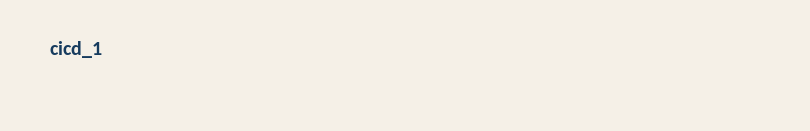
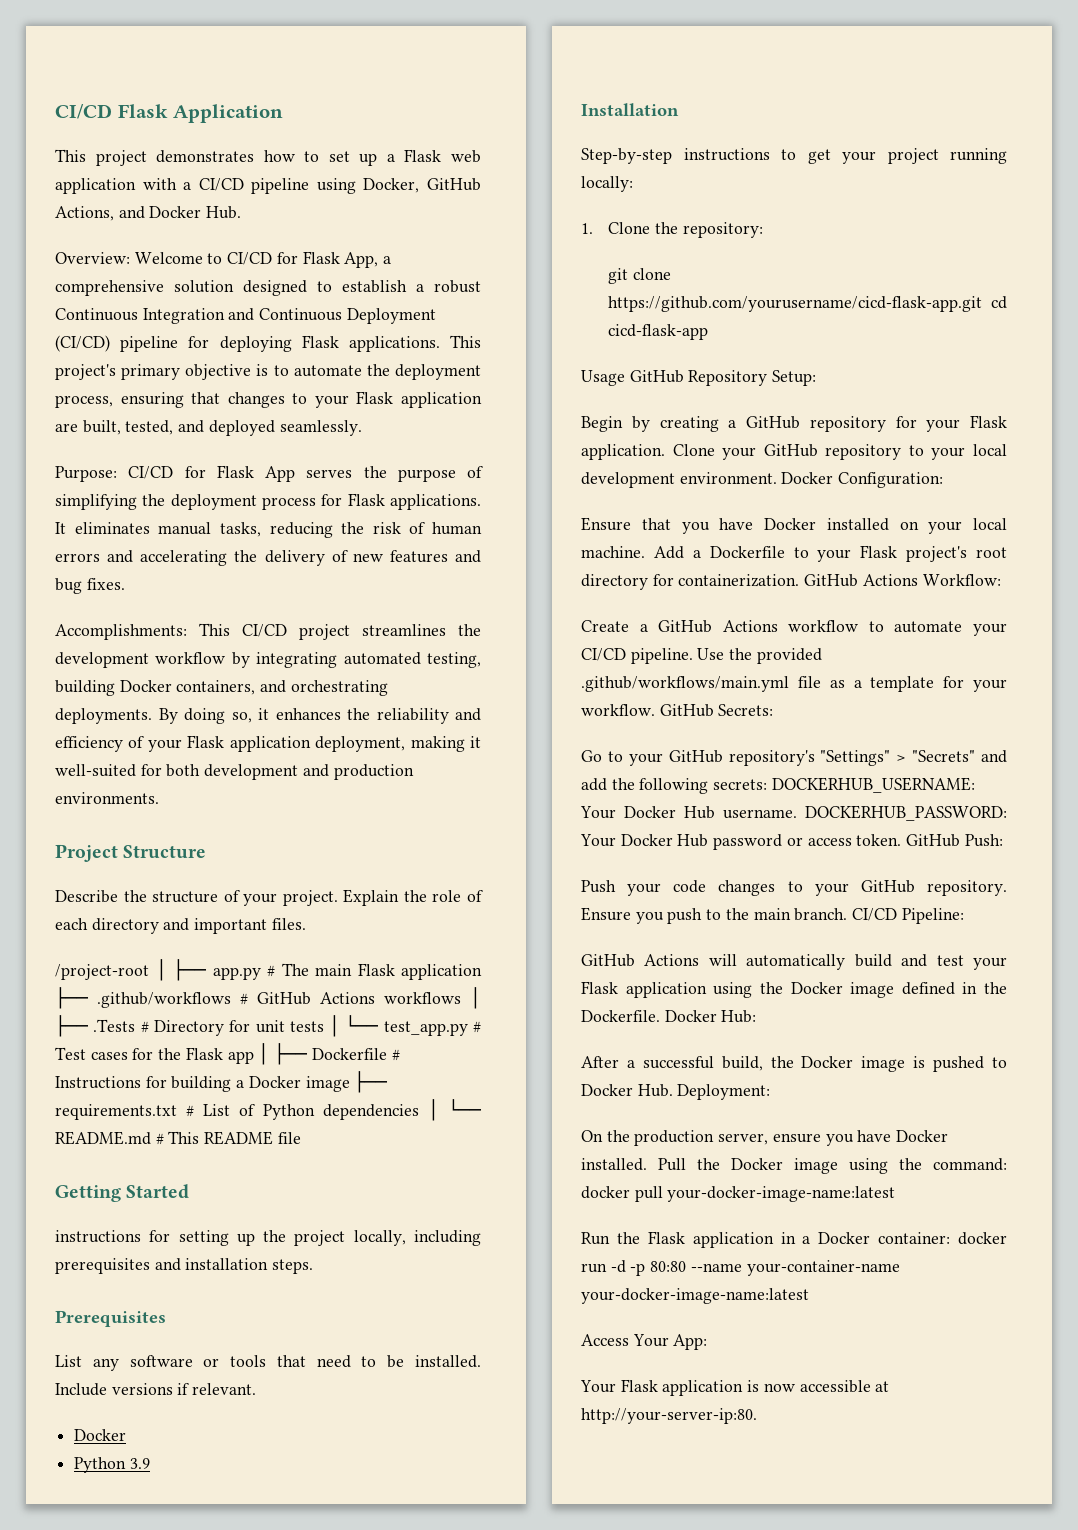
[50,41,102,58] cicd_1 -> [55,104,284,123] [55,149,481,166] [55,178,481,194] [55,206,242,221] [55,251,392,268] [55,280,481,296] [55,308,436,324] [55,335,481,352] [55,364,481,380] [55,391,482,408] [55,420,362,436] [55,465,483,482] [55,493,481,510] [55,522,482,538] [55,550,481,566] [55,578,125,594] [55,623,481,640] [55,652,481,668] [55,680,388,696] [55,708,481,724] [55,735,482,752] [55,764,414,780] [55,792,159,804] [55,844,207,862] [55,889,483,906] [55,918,306,934] [55,959,482,981] [55,987,481,1009] [55,1015,482,1037] [55,1043,400,1065] [55,1071,389,1093] [55,1099,483,1121] [55,1131,301,1145] [55,1184,190,1202] [55,1230,481,1246] [55,1258,314,1274] [55,1310,166,1327] [55,1355,481,1371] [55,1383,257,1396] [74,1429,127,1441] [74,1457,150,1473] [581,103,679,116] [581,148,1007,164] [581,176,633,192] [581,222,763,238] [608,268,672,284] [608,296,1007,312] [608,324,709,340] [581,370,817,386] [581,415,1007,432] [581,444,1007,460] [581,472,944,488] [581,517,1007,534] [581,545,1007,562] [581,574,1001,590] [581,620,1007,636] [581,648,822,664] [581,676,1007,692] [581,704,774,717] [581,750,1007,766] [581,777,975,794] [580,805,1007,821] [580,834,1003,850] [581,880,1007,896] [581,907,964,924] [581,954,1007,970] [581,981,1007,998] [581,1010,757,1023] [581,1056,1008,1072] [581,1084,771,1100] [581,1130,949,1146] [581,1158,1007,1174] [581,1186,896,1202] [581,1231,1007,1248] [581,1260,900,1276] [581,1288,809,1304] [581,1334,708,1350] [580,1379,890,1396] [581,1408,757,1424] CI/CD Flask Application // This project demonstrates how to set up a Flask web application with a CI/CD pipeline using Docker, GitHub Actions, and Docker Hub. // Overview: Welcome to CI/CD for Flask App, a comprehensive solution designed to establish a robust Continuous Integration and Continuous Deployment (CI/CD) pipeline for deploying Flask applications. This project's primary objective is to automate the deployment process, ensuring that changes to your Flask application are built, tested, and deployed seamlessly. // Purpose: CI/CD for Flask App serves the purpose of simplifying the deployment process for Flask applications. It eliminates manual tasks, reducing the risk of human errors and accelerating the delivery of new features and bug fixes. // Accomplishments: This CI/CD project streamlines the development workflow by integrating automated testing, building Docker containers, and orchestrating deployments. By doing so, it enhances the reliability and efficiency of your Flask application deployment, making it well-suited for both development and production environments. // Project Structure // Describe the structure of your project. Explain the role of each directory and important files. // /project-root │ ├── app.py # The main Flask application ├── .github/workflows # GitHub Actions workflows │ ├── .Tests # Directory for unit tests │ └── test_app.py # Test cases for the Flask app │ ├── Dockerfile # Instructions for building a Docker image ├── requirements.txt # List of Python dependencies │ └── README.md # This README file // Getting Started // instructions for setting up the project locally, including prerequisites and installation steps. // Prerequisites // List any software or tools that need to be installed. Include versions if relevant. // Docker // Python 3.9 // Installation // Step-by-step instructions to get your project running locally: // 1. Clone the repository: // git clone https://github.com/yourusername/cicd-flask-app.git cd cicd-flask-app // Usage GitHub Repository Setup: // Begin by creating a GitHub repository for your Flask application. Clone your GitHub repository to your local development environment. Docker Configuration: // Ensure that you have Docker installed on your local machine. Add a Dockerfile to your Flask project's root directory for containerization. GitHub Actions Workflow: // Create a GitHub Actions workflow to automate your CI/CD pipeline. Use the provided .github/workflows/main.yml file as a template for your workflow. GitHub Secrets: // Go to your GitHub repository's "Settings" > "Secrets" and add the following secrets: DOCKERHUB_USERNAME: Your Docker Hub username. DOCKERHUB_PASSWORD: Your Docker Hub password or access token. GitHub Push: // Push your code changes to your GitHub repository. Ensure you push to the main branch. CI/CD Pipeline: // GitHub Actions will automatically build and test your Flask application using the Docker image defined in the Dockerfile. Docker Hub: // After a successful build, the Docker image is pushed to Docker Hub. Deployment: // On the production server, ensure you have Docker installed. Pull the Docker image using the command: docker pull your-docker-image-name:latest // Run the Flask application in a Docker container: docker run -d -p 80:80 --name your-container-name your-docker-image-name:latest // Access Your App: // Your Flask application is now accessible at http://your-server-ip:80.

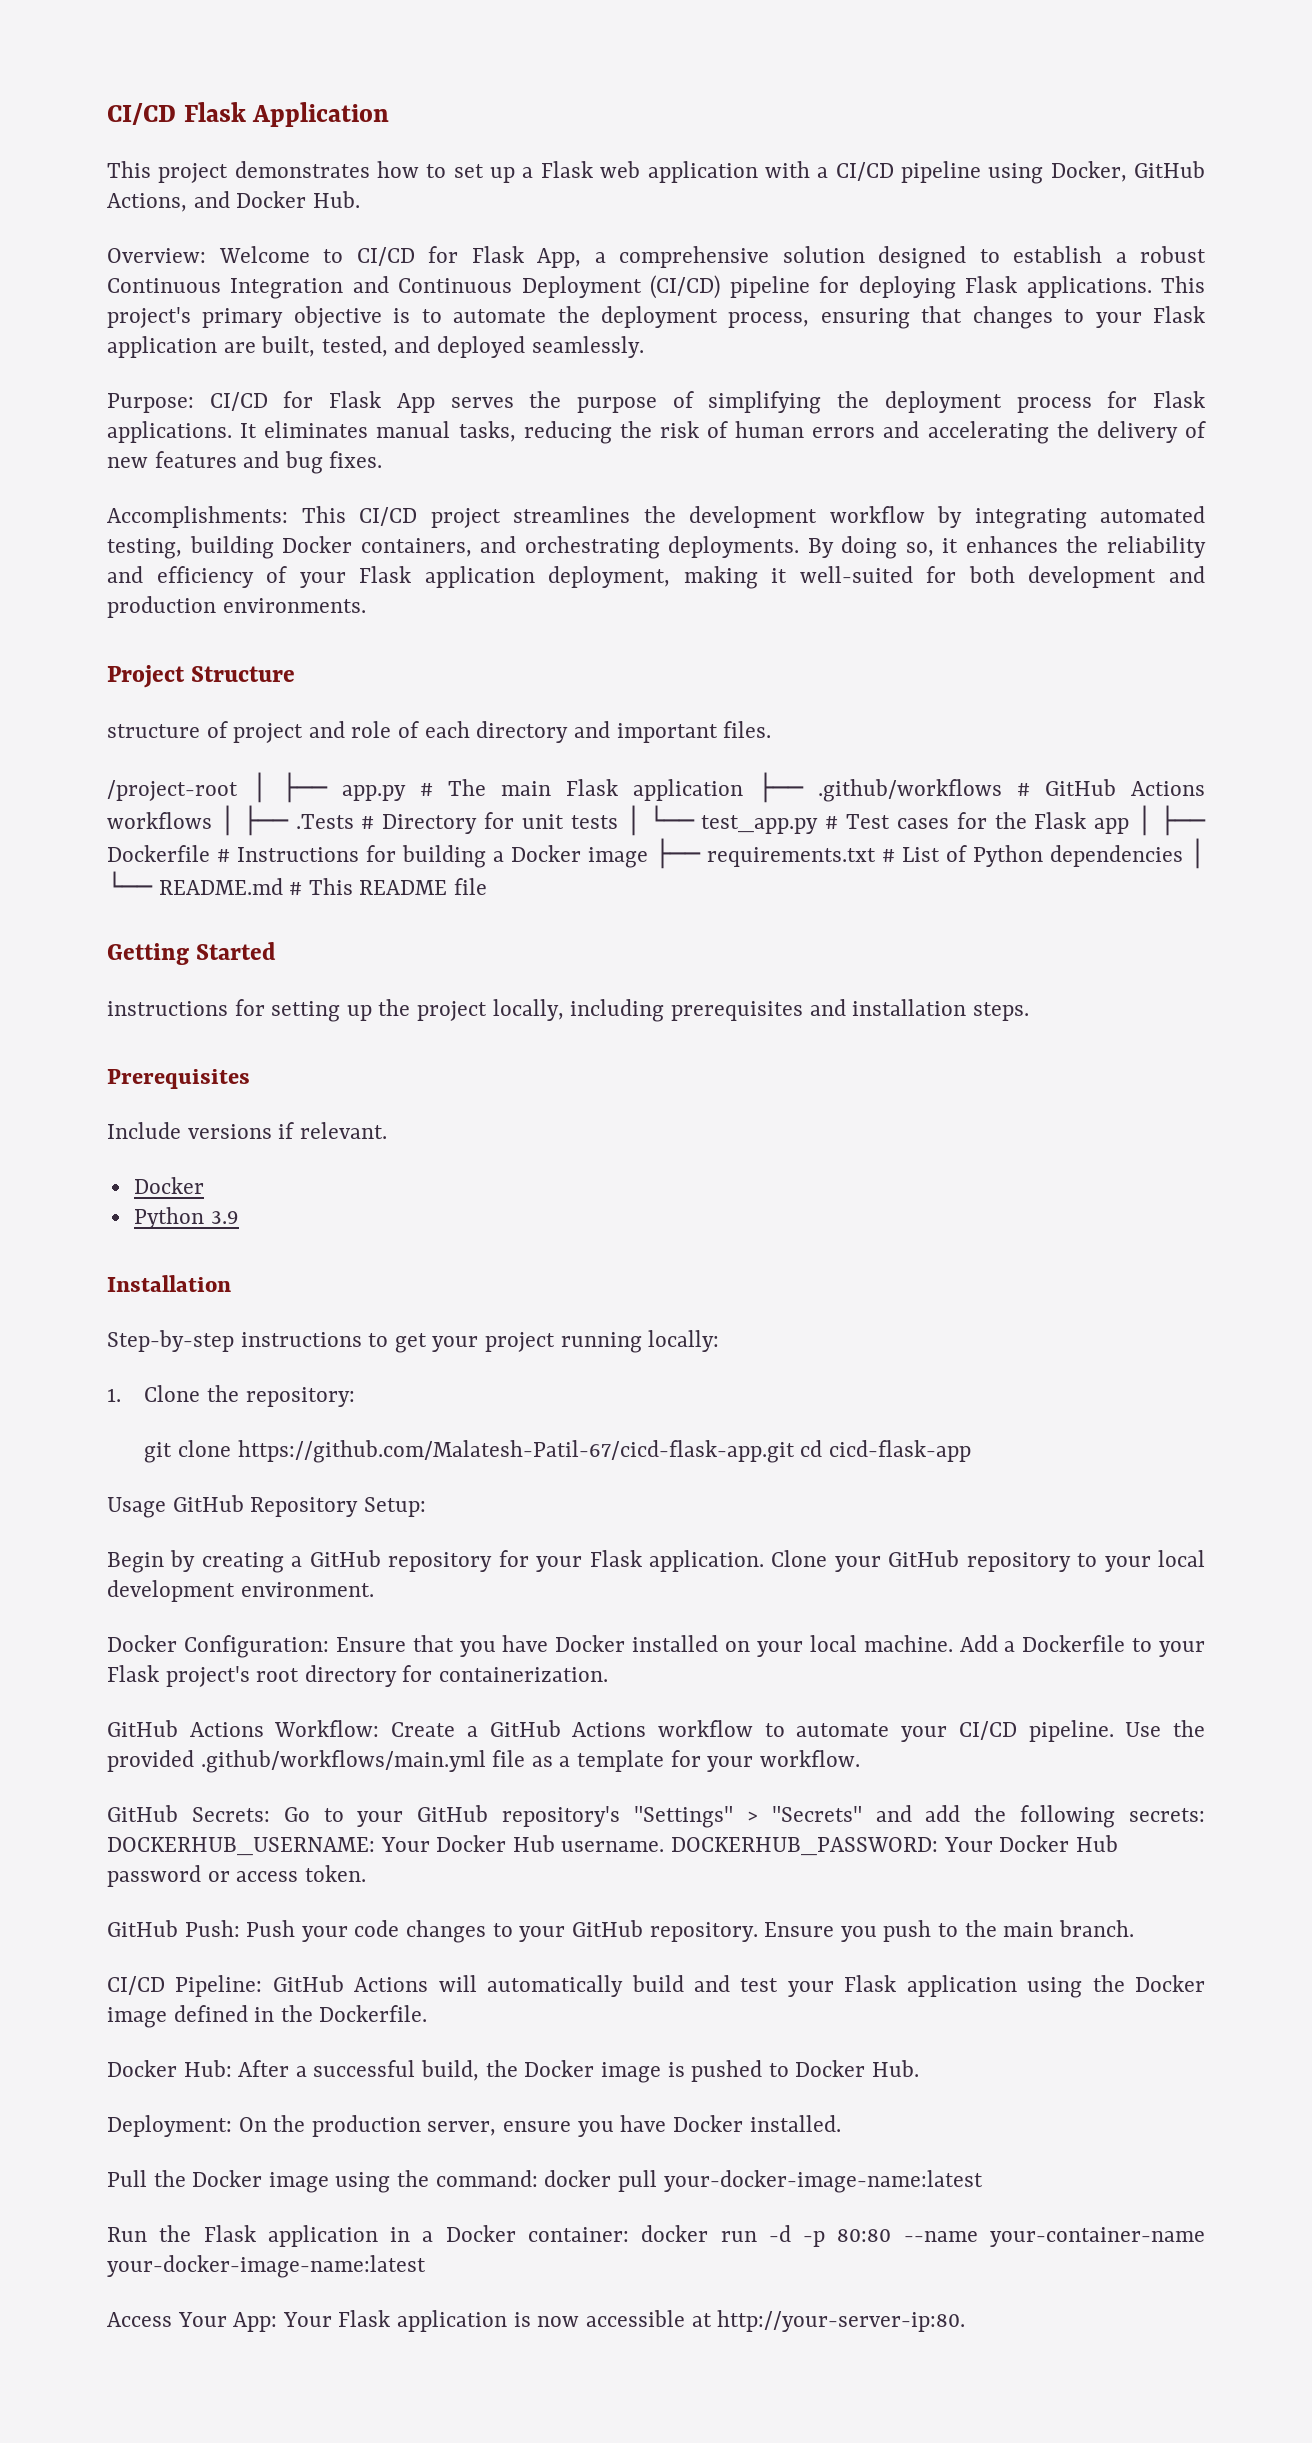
[55,889,427,906] Describe the structure of your project. Explain the -> [107,721,345,743] structure of project and
[55,1355,481,1371] List any software or tools that need to be installed. -> (250, 1079) none
[608,296,983,312] https://github.com/yourusername/cicd-flask-app.git -> [237,1440,795,1463] https://github.com/Malatesh-Patil-67/cicd-flask-app.git
(777, 478) none -> (374, 1589) //
(944, 480) // -> (329, 1646) none
(800, 580) none -> (609, 1674) //
(1001, 580) // -> (380, 1728) none
(655, 710) none -> (860, 1758) //
(774, 710) // -> (270, 1814) none
(902, 840) none -> (366, 1873) //
(1003, 840) // -> (240, 1928) none
(848, 914) none -> (1134, 1928) //
(964, 916) // -> (263, 1986) none
(660, 1016) none -> (428, 2013) //
(757, 1016) // -> (232, 2068) none
(673, 1090) none -> (919, 2068) //
(771, 1092) // -> (232, 2126) none
(647, 1164) none -> (841, 2123) //
(708, 1342) // -> (278, 2322) none

